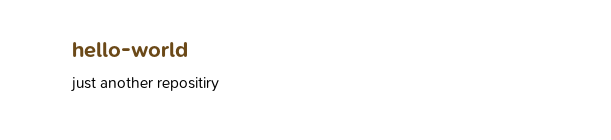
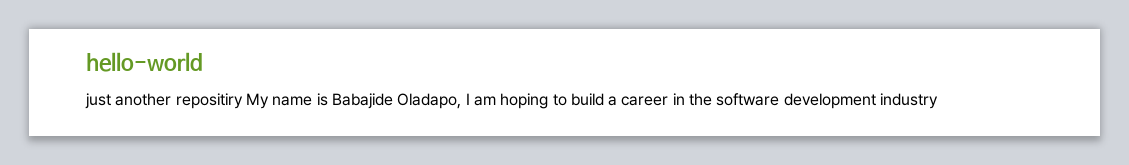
(220, 84) none -> [245,93,939,109] My name is Babajide Oladapo, I am hoping to build a career in the software development industry

